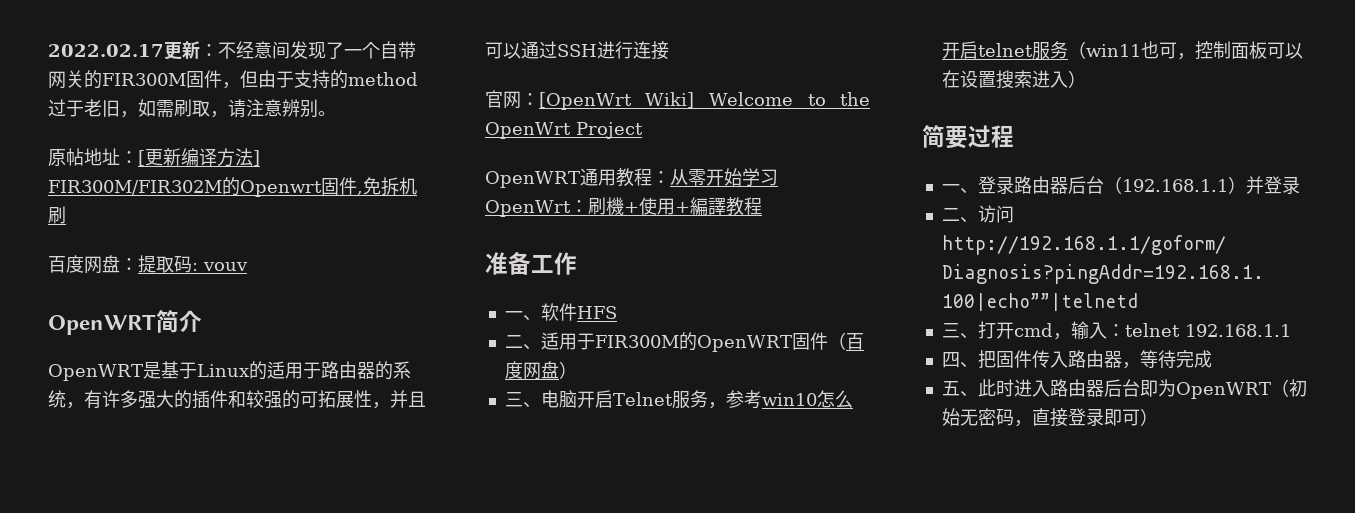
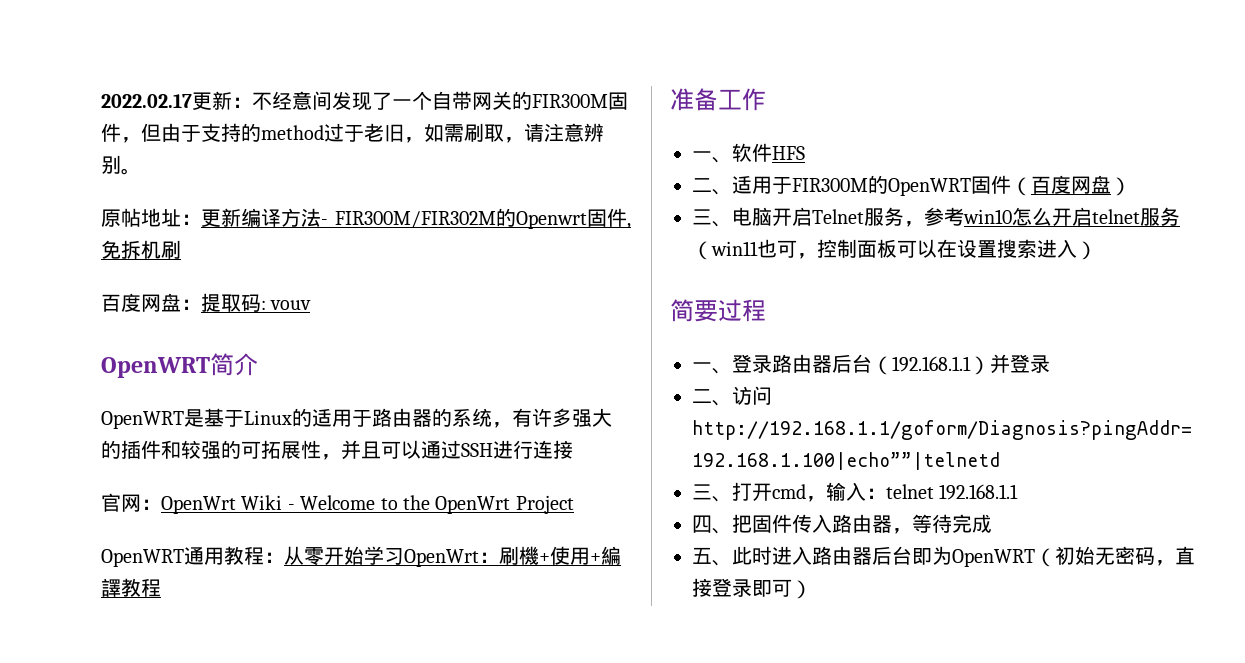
[138,150,145,166] [ -> (201, 219) none
[253,150,260,166] ] -> [321,219,328,225] -
[539,92,695,110] [OpenWrt Wiki] -> [161,495,295,514] OpenWrt Wiki -

